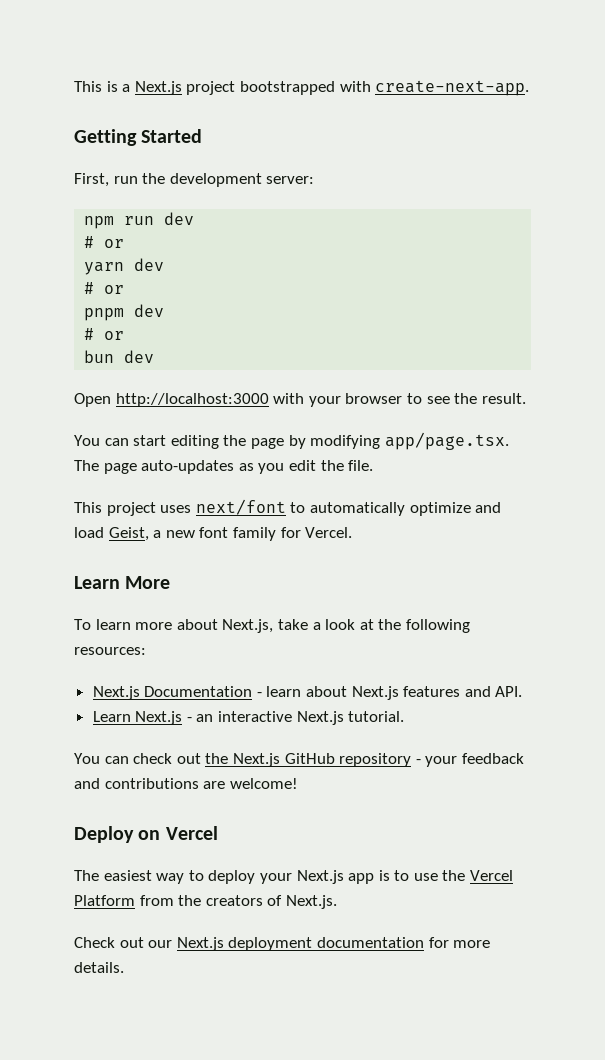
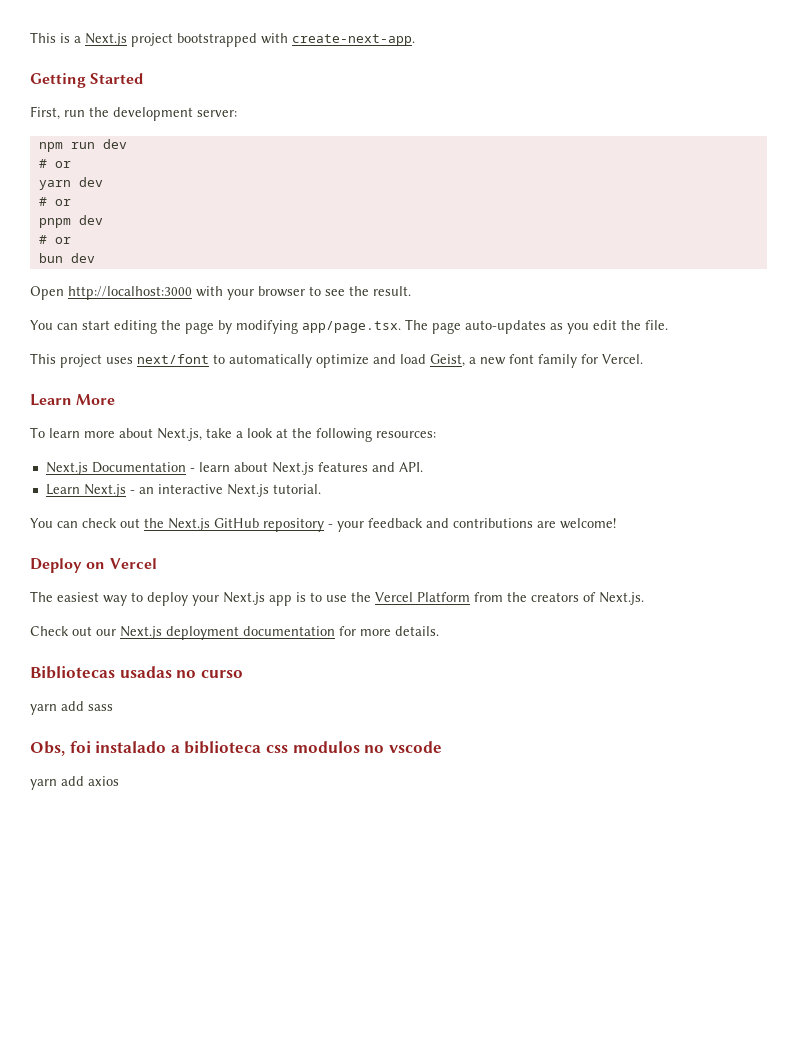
(124, 967) none -> [30,666,243,679] [30,701,113,715] [30,741,442,756] [30,776,119,790] // Bibliotecas usadas no curso // yarn add sass // Obs, foi instalado a biblioteca css modulos no vscode // yarn add axios

